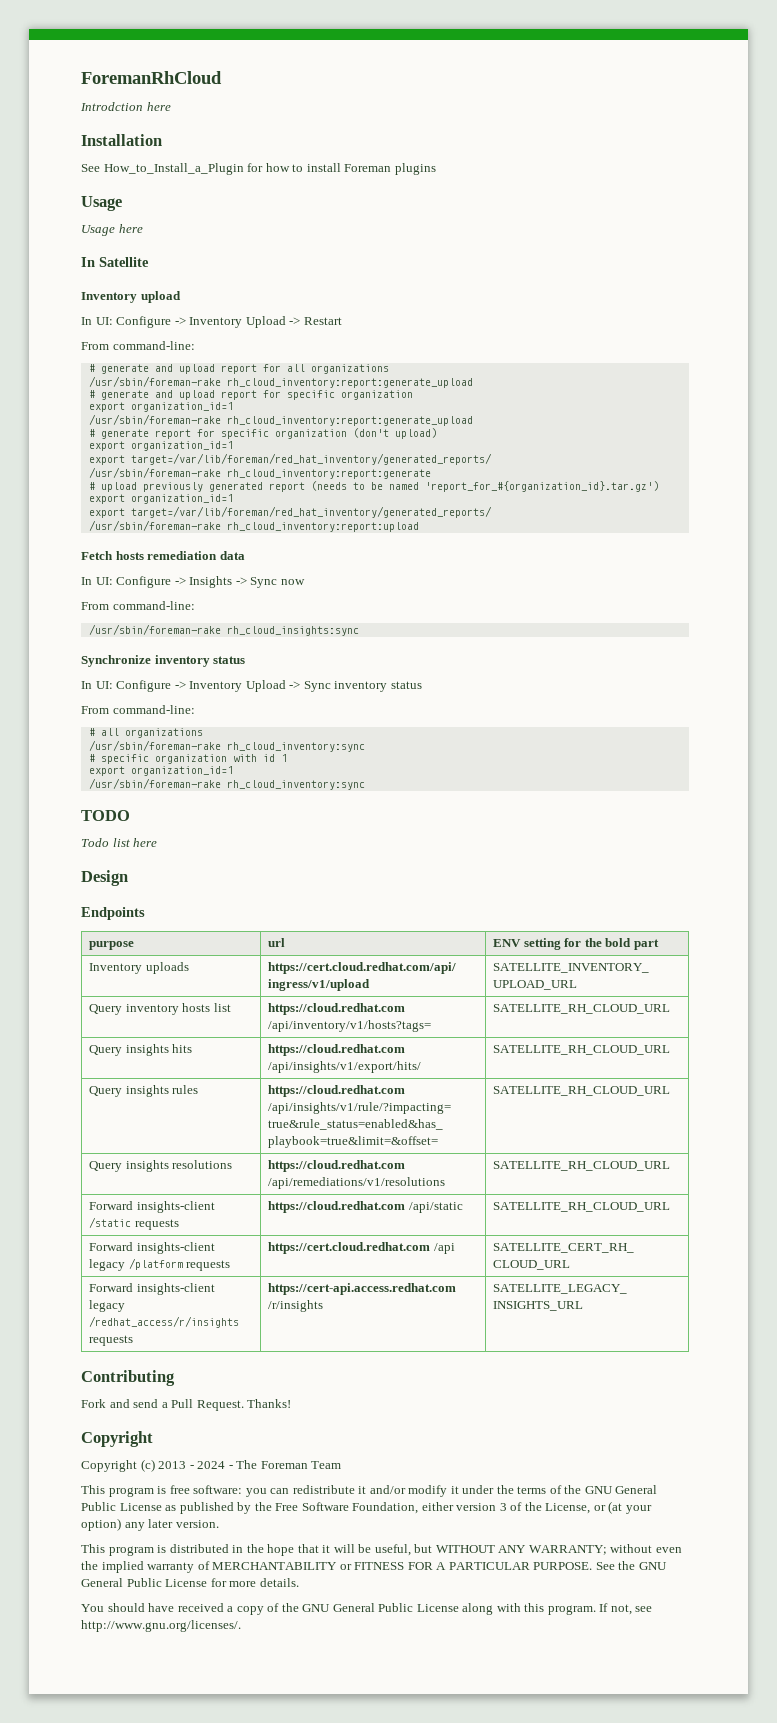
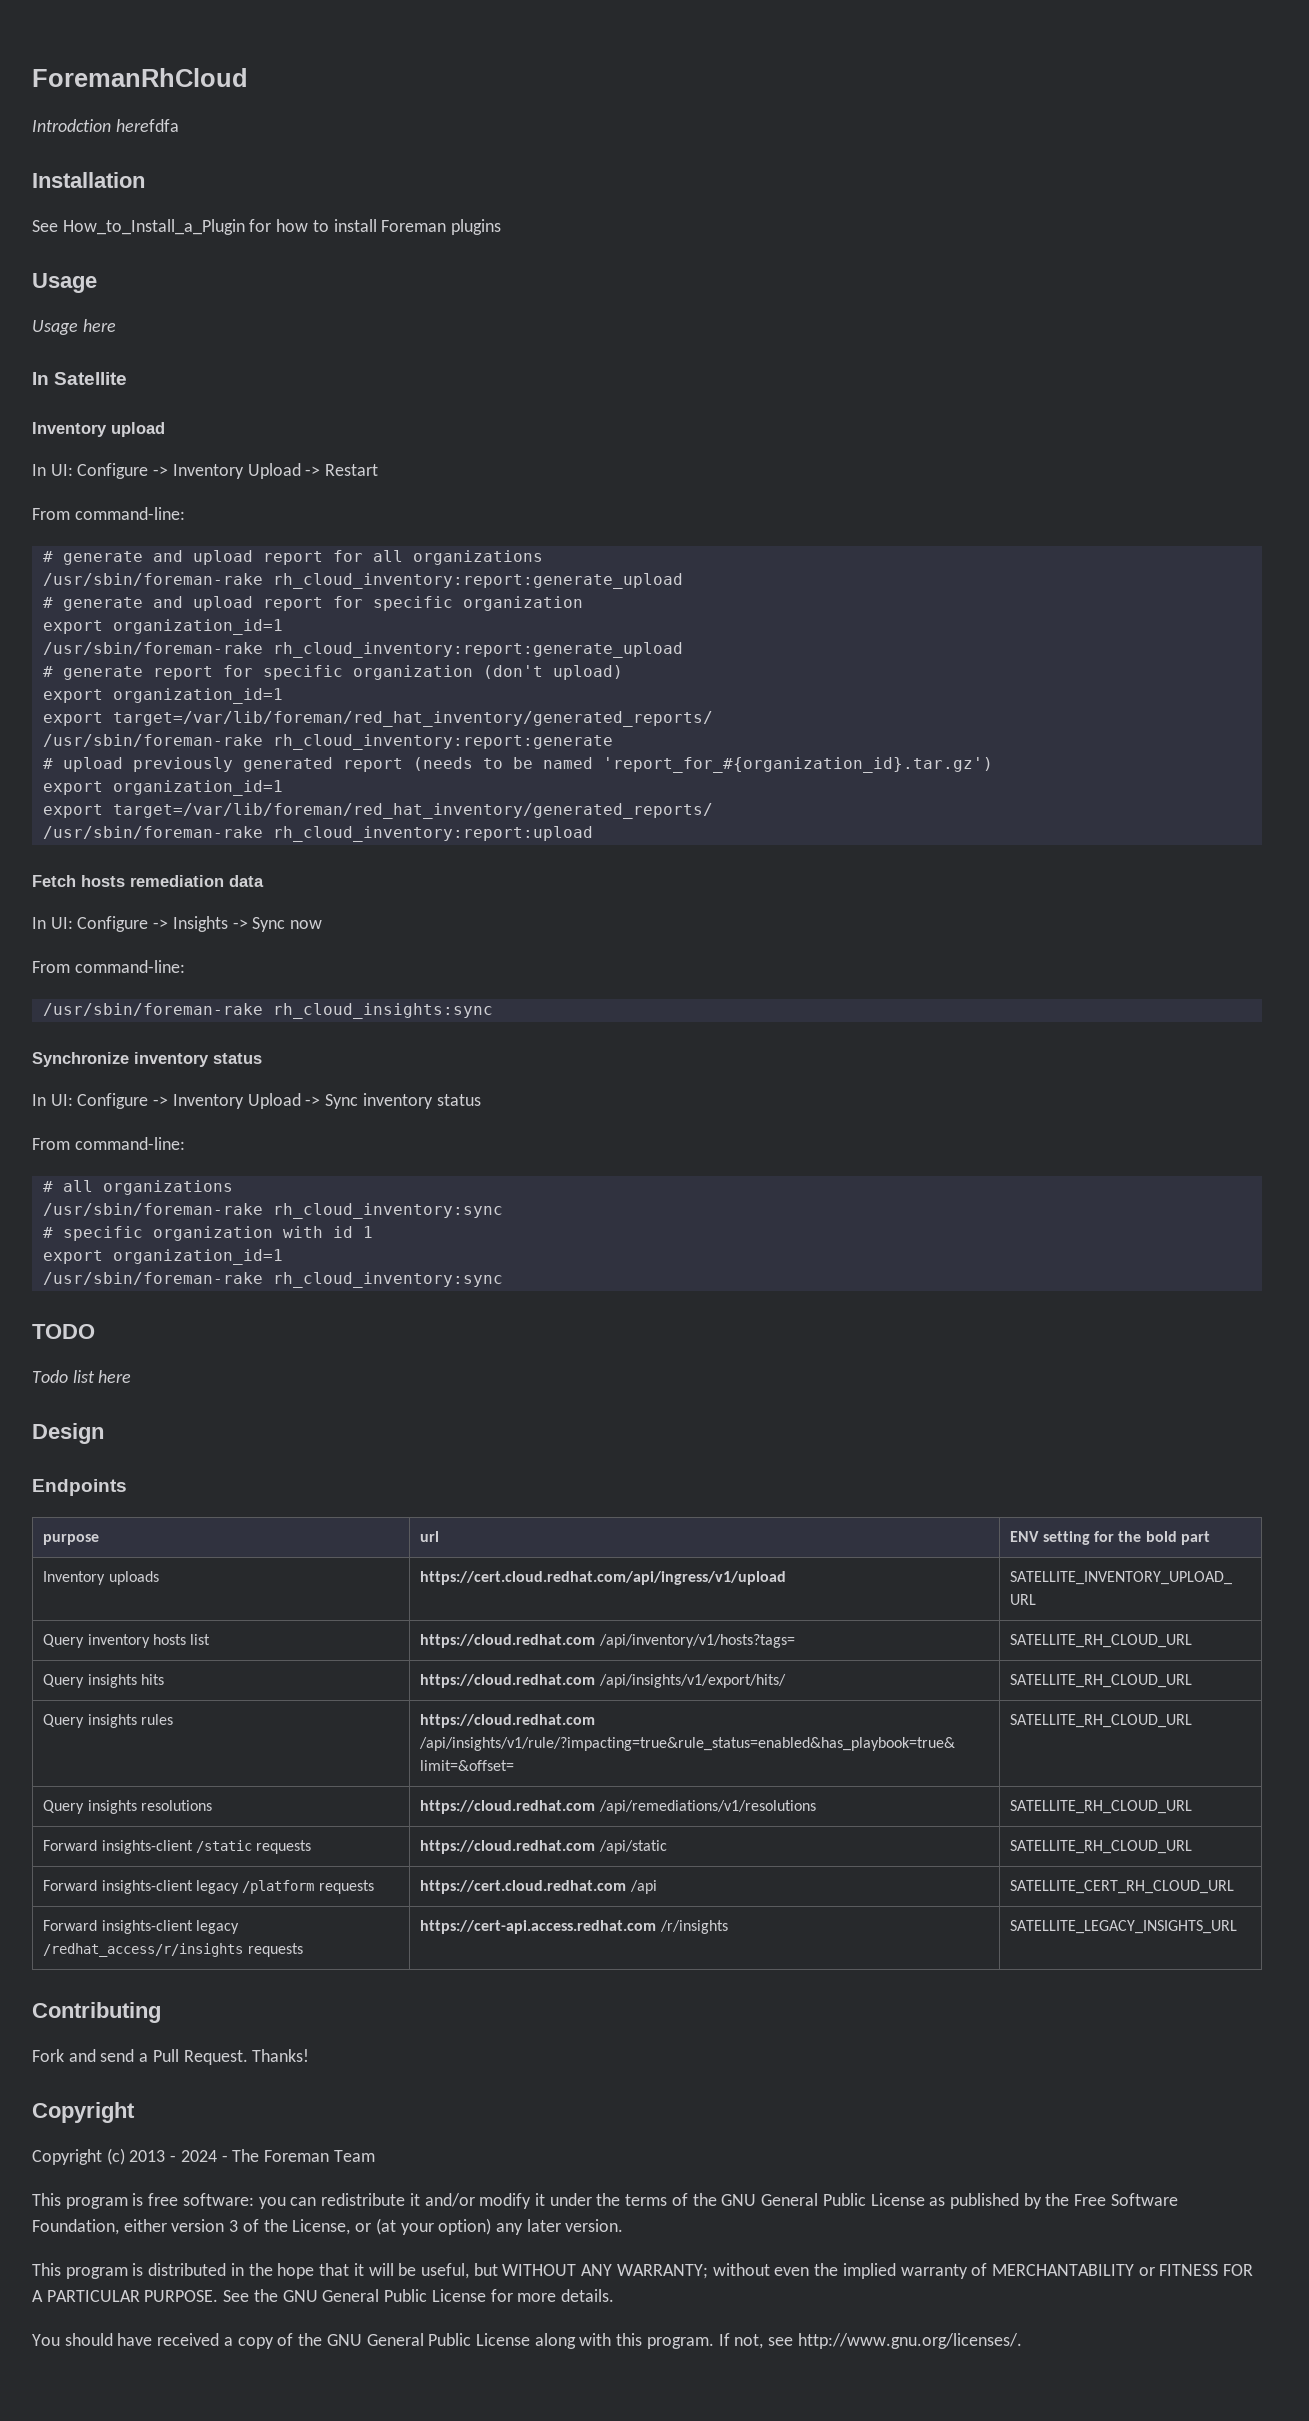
[146,102,171,111] here -> [115,119,179,132] herefdfa

